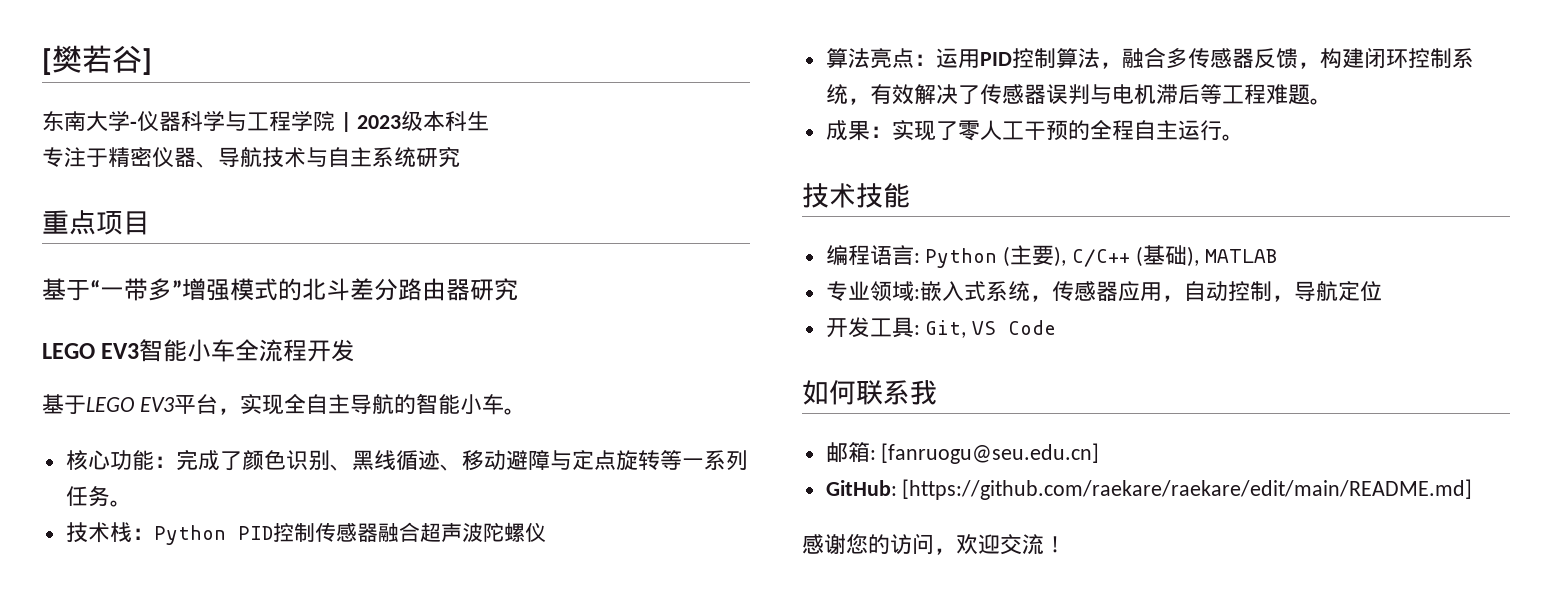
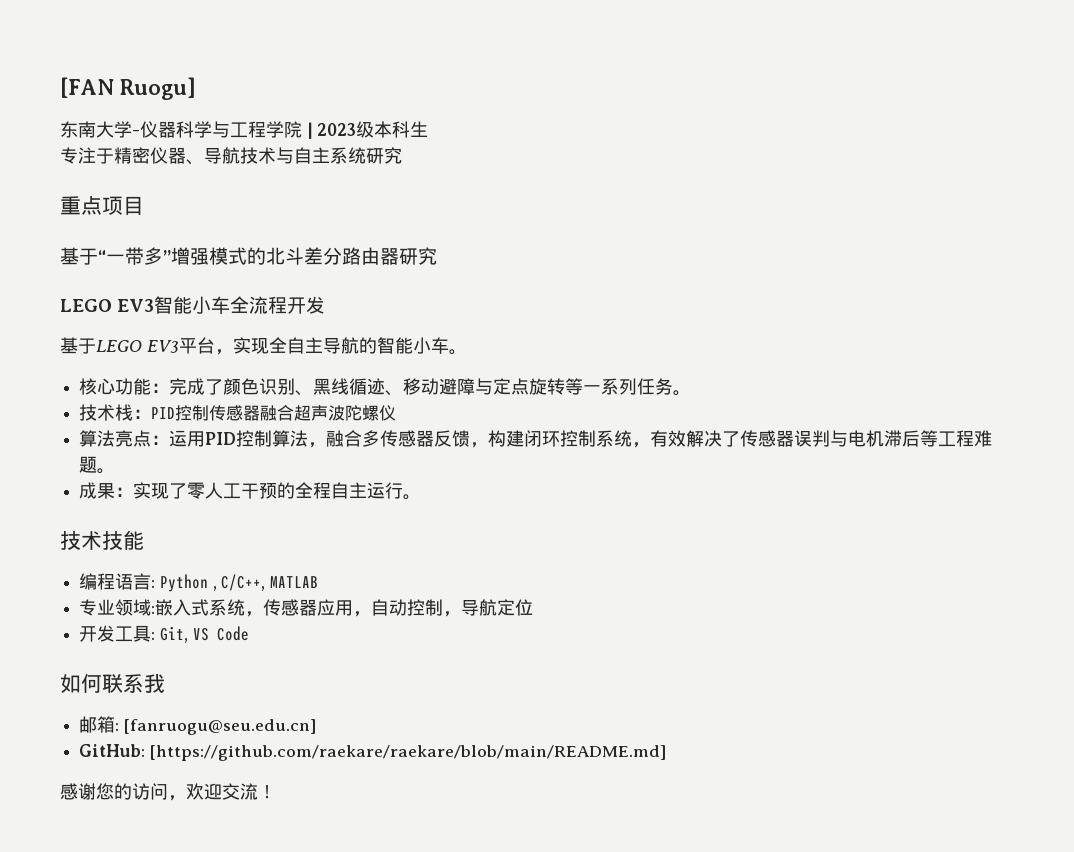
[42,45,152,75] [樊若谷] -> [60,77,196,100] [FAN Ruogu]
[153,525,226,545] Python -> (152, 414) none
[1003,245,1199,267] (主要), C/C++ (基础), -> [212,574,266,591] , C/C++,
[902,479,1473,500] [https://github.com/raekare/raekare/edit/main/README.md] -> [149,745,666,761] [https://github.com/raekare/raekare/blob/main/README.md]

